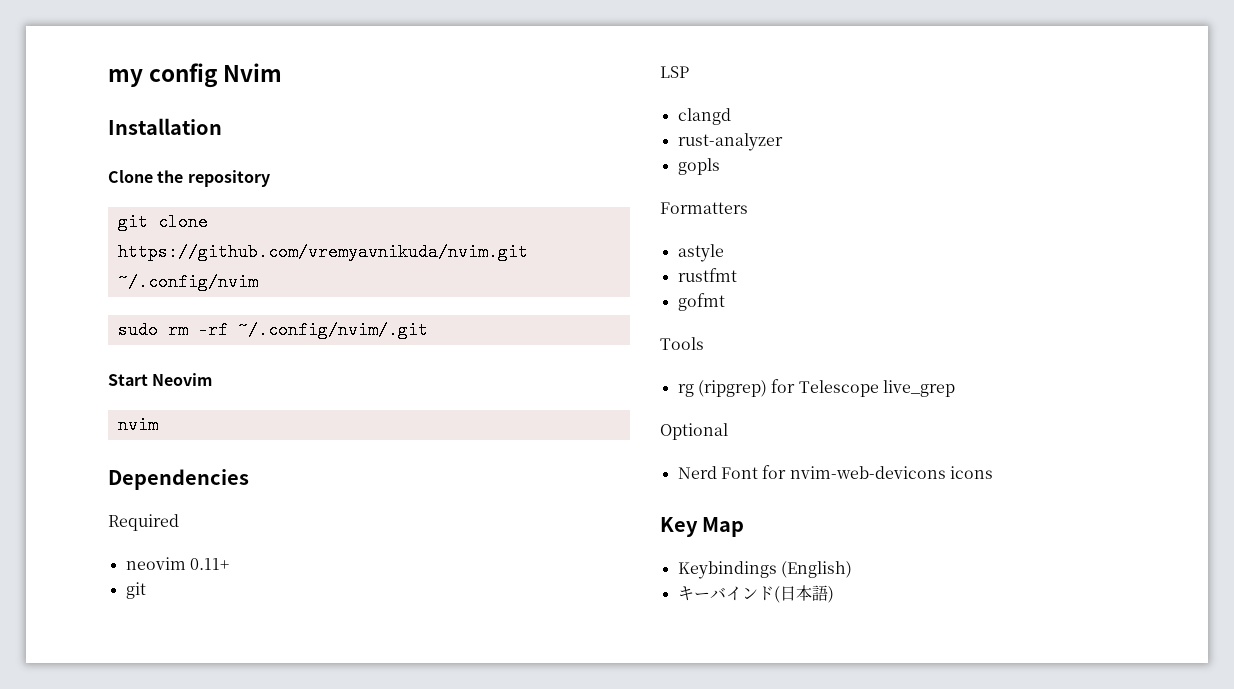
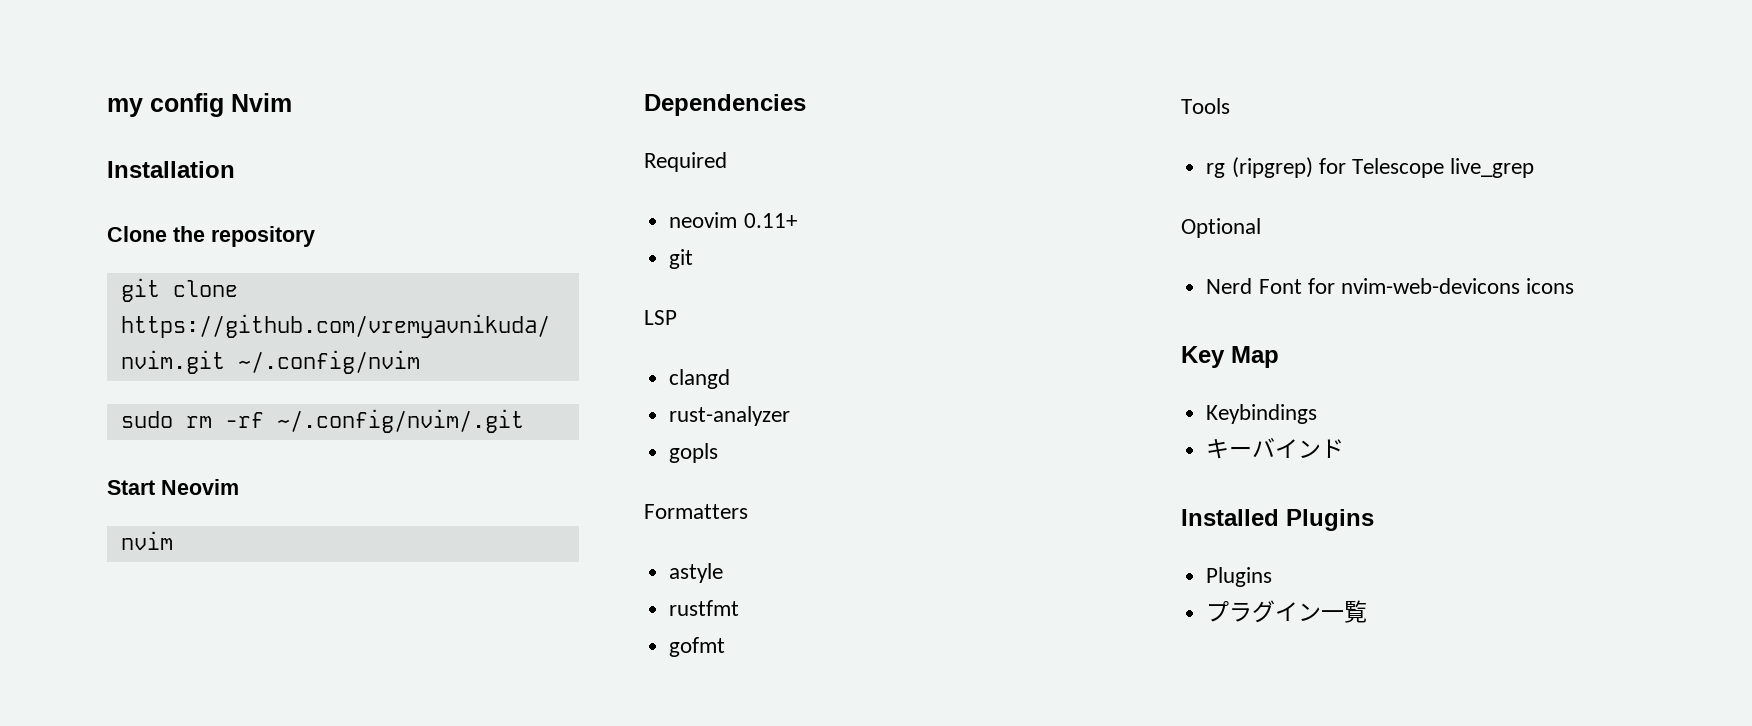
[780,561,852,578] (English) -> (1318, 414) none
[773,585,834,603] (日本語) -> [1181,509,1374,531] [1206,567,1273,587] [1206,600,1368,623] // Installed Plugins // Plugins // プラグイン一覧

